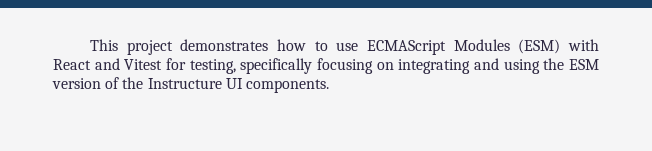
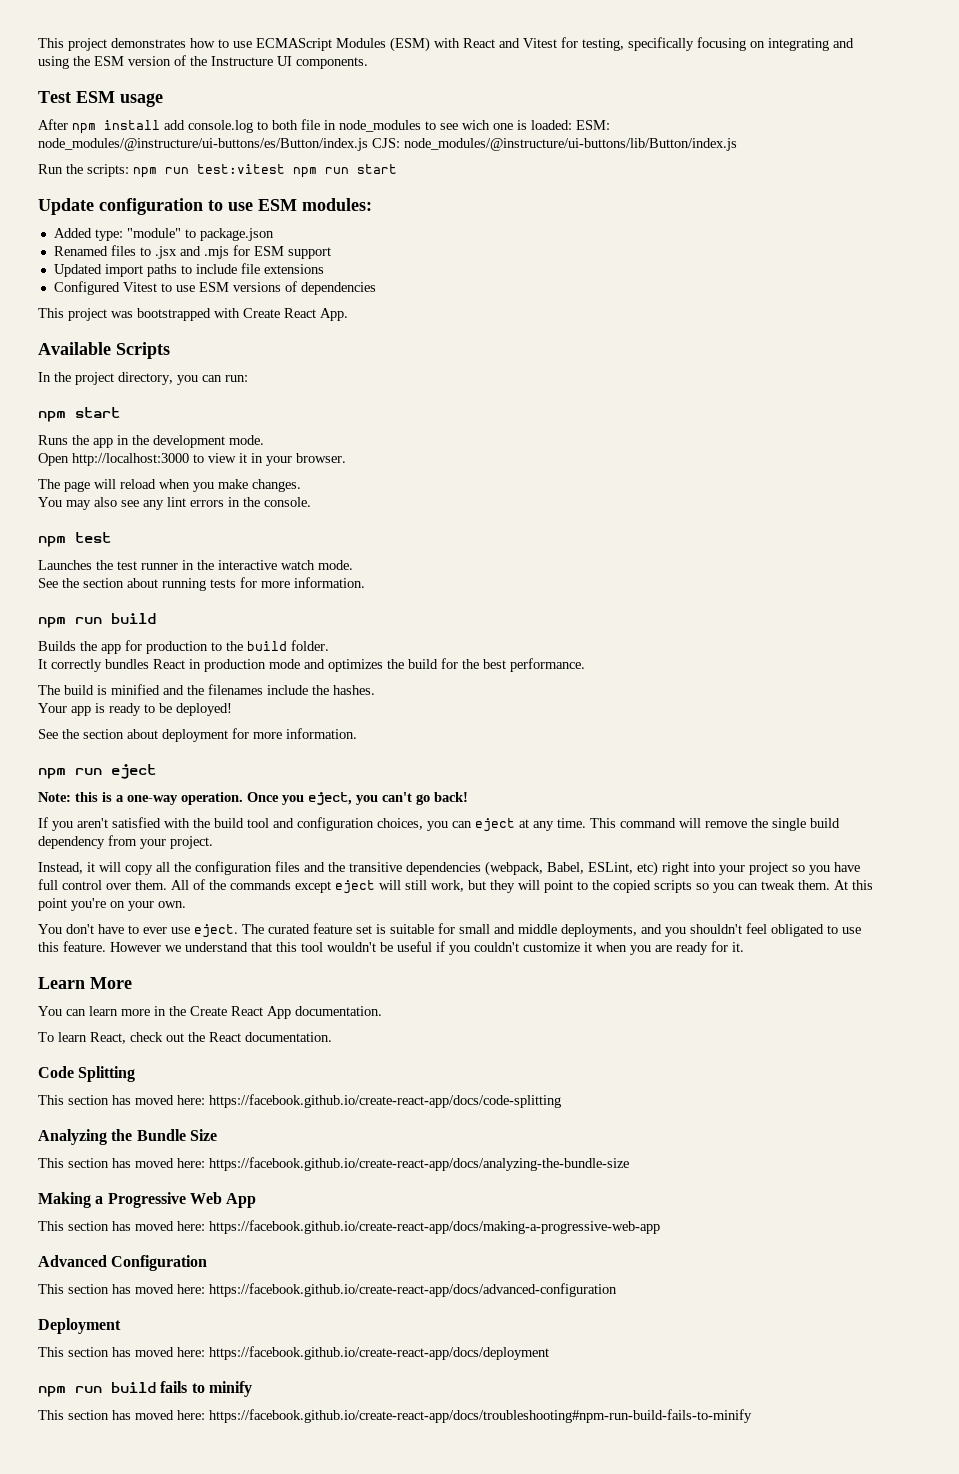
(329, 86) none -> [38,91,163,107] [38,119,610,134] [38,138,737,151] [38,164,397,178] [38,198,372,215] [53,228,274,241] [53,245,331,259] [53,263,324,277] [53,281,376,295] [38,308,348,321] [38,342,170,359] [38,372,248,385] [38,407,120,422] [38,435,264,448] [38,453,346,466] [38,479,301,492] [38,497,311,510] [38,532,111,547] [38,560,353,570] [38,577,365,591] [38,613,156,628] [38,640,329,654] [38,658,585,672] [38,684,375,695] [38,703,232,716] [38,728,357,742] [38,764,156,779] [38,792,468,805] [38,817,840,832] [38,835,213,849] [38,861,860,876] [38,879,873,894] [38,898,186,911] [38,923,861,938] [38,941,744,955] [38,977,132,989] [38,1006,382,1019] [38,1032,332,1044] [38,1066,136,1082] [38,1094,561,1108] [38,1129,217,1145] [38,1157,629,1171] [38,1192,257,1208] [38,1220,660,1234] [38,1255,208,1271] [38,1283,617,1297] [38,1318,121,1334] [38,1346,549,1360] [38,1381,252,1397] [38,1409,752,1423] // Test ESM usage // After npm install add console.log to both file in node_modules to see wich one is loaded: ESM: node_modules/@instructure/ui-buttons/es/Button/index.js CJS: node_modules/@instructure/ui-buttons/lib/Button/index.js // Run the scripts: npm run test:vitest npm run start // Update configuration to use ESM modules: // Added type: "module" to package.json // Renamed files to .jsx and .mjs for ESM support // Updated import paths to include file extensions // Configured Vitest to use ESM versions of dependencies // This project was bootstrapped with Create React App. // Available Scripts // In the project directory, you can run: // npm start // Runs the app in the development mode. // Open http://localhost:3000 to view it in your browser. // The page will reload when you make changes. // You may also see any lint errors in the console. // npm test // Launches the test runner in the interactive watch mode. // See the section about running tests for more information. // npm run build // Builds the app for production to the build folder. // It correctly bundles React in production mode and optimizes the build for the best performance. // The build is minified and the filenames include the hashes. // Your app is ready to be deployed! // See the section about deployment for more information. // npm run eject // Note: this is a one-way operation. Once you eject, you can't go back! // If you aren't satisfied with the build tool and configuration choices, you can eject at any time. This command will remove the single build dependency from your project. // Instead, it will copy all the configuration files and the transitive dependencies (webpack, Babel, ESLint, etc) right into your project so you have full control over them. All of the commands except eject will still work, but they will point to the copied scripts so you can tweak them. At this point you're on your own. // You don't have to ever use eject. The curated feature set is suitable for small and middle deployments, and you shouldn't feel obligated to use this feature. However we understand that this tool wouldn't be useful if you couldn't customize it when you are ready for it. // Learn More // You can learn more in the Create React App documentation. // To learn React, check out the React documentation. // Code Splitting // This section has moved here: https://facebook.github.io/create-react-app/docs/code-splitting // Analyzing the Bundle Size // This section has moved here: https://facebook.github.io/create-react-app/docs/analyzing-the-bundle-size // Making a Progressive Web App // This section has moved here: https://facebook.github.io/create-react-app/docs/making-a-progressive-web-app // Advanced Configuration // This section has moved here: https://facebook.github.io/create-react-app/docs/advanced-configuration // Deployment // This section has moved here: https://facebook.github.io/create-react-app/docs/deployment // npm run build fails to minify // This section has moved here: https://facebook.github.io/create-react-app/docs/troubleshooting#npm-run-build-fails-to-minify

